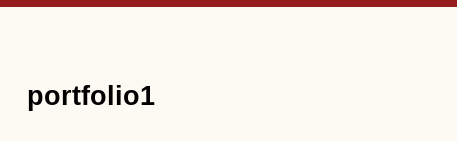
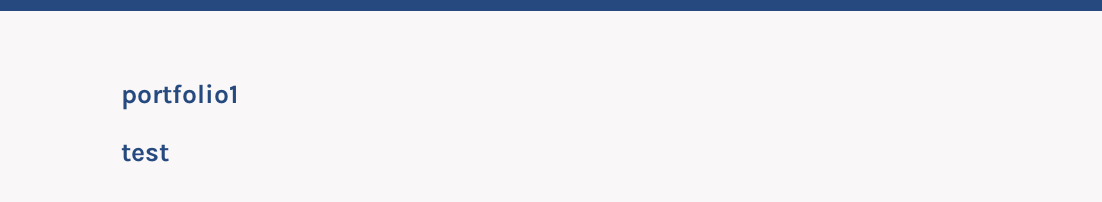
(155, 98) none -> [121,144,169,162] // test

